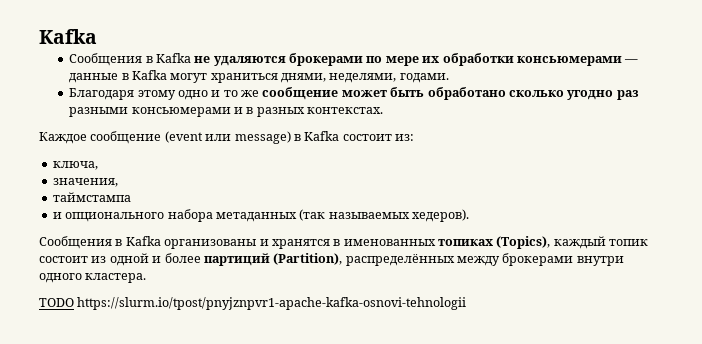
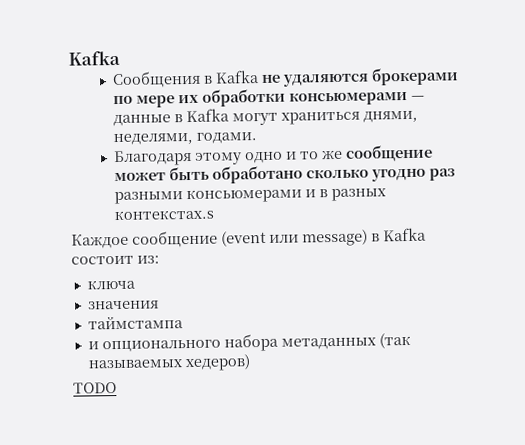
[307,107,384,114] контекстах. -> [113,209,214,221] контекстах.s
[52,161,98,170] [52,178,118,187] ключа, // значения, -> [86,279,135,290] [87,300,159,310] ключа // значения
[412,209,469,222] [39,236,649,249] [39,253,624,266] [39,273,147,283] хедеров). // Сообщения в Kafka организованы и хранятся в именованных топиках (Topics), каждый топик состоит из одной и более партиций (Partition), распределённых между брокерами внутри одного кластера. -> [184,354,251,372] хедеров)
[77,297,467,310] https://slurm.io/tpost/pnyjznpvr1-apache-kafka-osnovi-tehnologii -> (117, 388) none

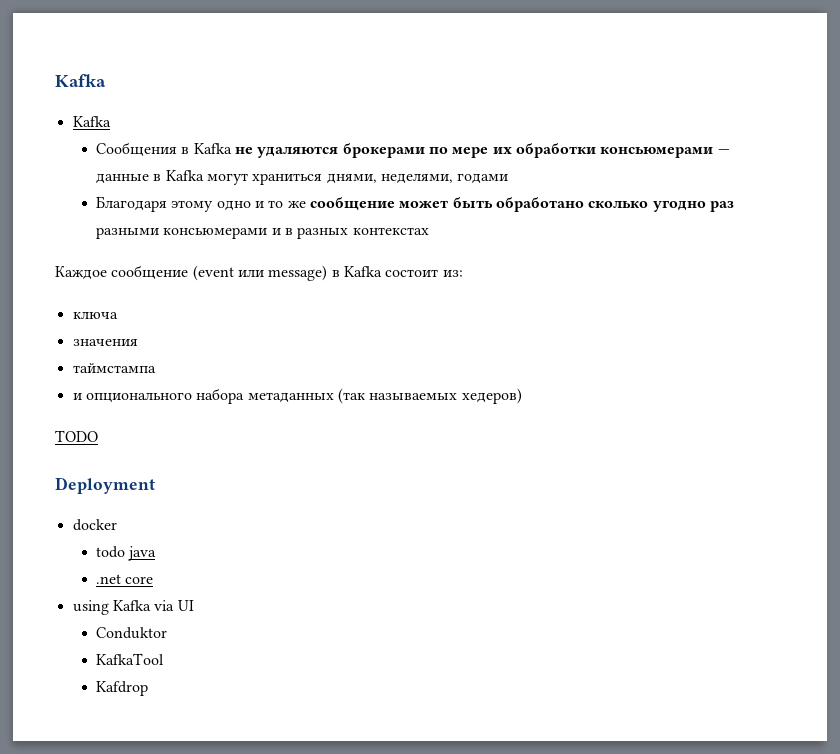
[68,50,120,66] Kafka -> [55,74,106,87] [72,116,111,127] Kafka // Kafka
[195,132,257,144] годами. -> [457,173,509,184] годами
[113,209,214,221] контекстах.s -> [352,227,429,235] контекстах
(117, 388) none -> [55,477,155,494] [72,519,117,531] [96,546,157,561] [96,574,154,584] [72,600,194,615] [96,627,168,639] [96,653,165,665] [96,681,149,696] // Deployment // docker // todo java // .net core // using Kafka via UI // Conduktor // KafkaTool // Kafdrop

